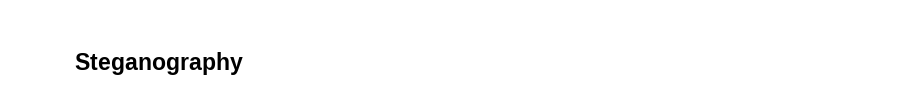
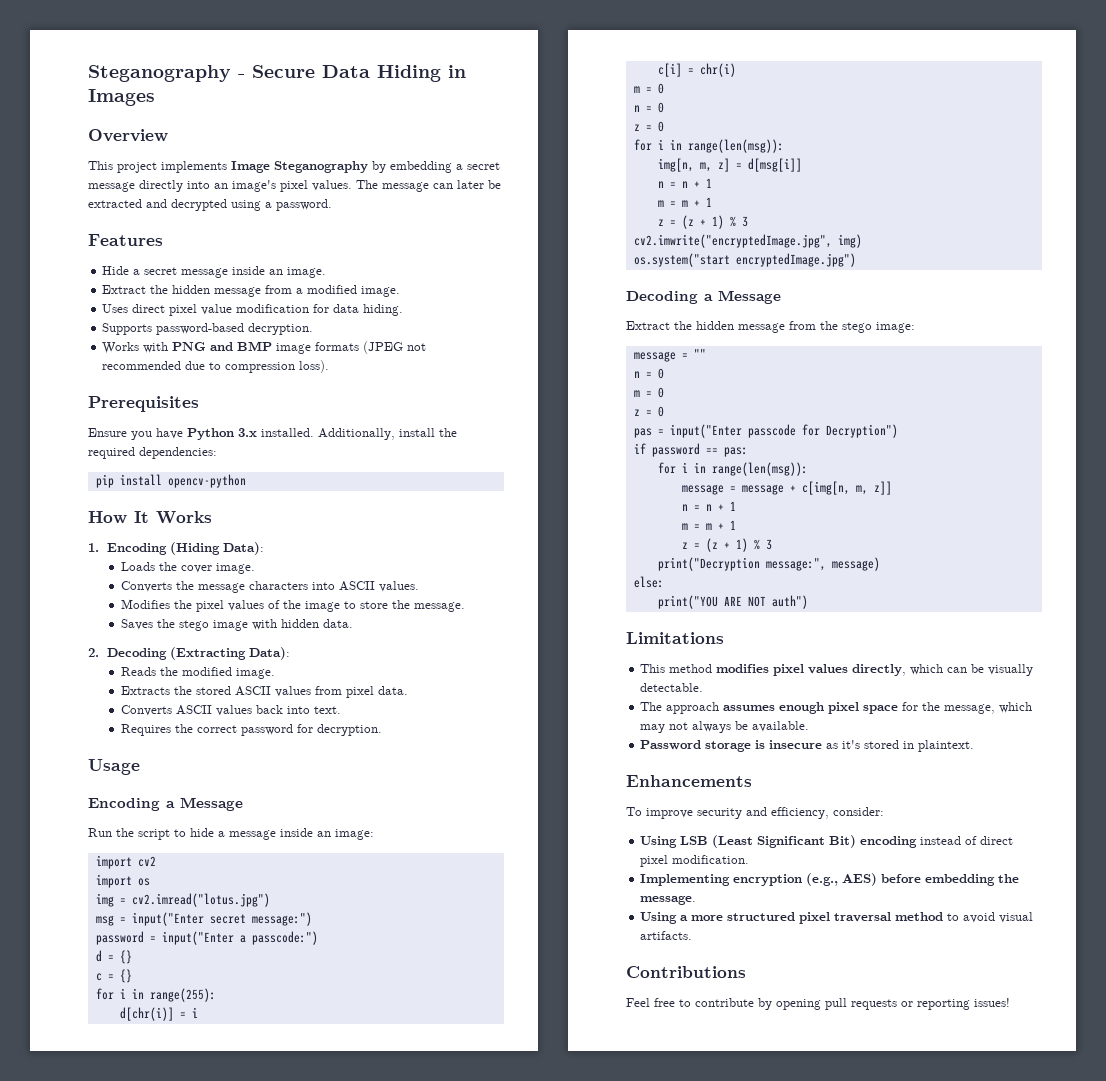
[75,52,243,75] Steganography -> [88,65,466,82] [88,89,155,106] [88,129,168,142] [88,161,500,173] [88,180,501,192] [88,199,332,211] [88,234,163,246] [102,266,327,278] [102,285,401,297] [102,304,404,316] [102,323,314,335] [102,341,427,354] [102,360,330,373] [88,396,199,412] [88,428,457,440] [88,447,217,459] [95,474,246,488] [88,511,212,524] [88,542,264,555] [120,562,255,574] [120,581,419,593] [120,599,465,612] [120,619,353,631] [88,647,290,660] [120,667,275,679] [120,686,408,698] [120,705,341,716] [120,724,382,736] [88,759,140,775] [88,797,243,811] [88,828,374,840] [95,855,156,869] [95,874,150,888] [95,893,270,907] [95,912,312,926] [95,931,318,945] [95,950,132,964] [95,969,132,983] [95,988,216,1002] [119,1007,198,1021] [657,63,736,77] [633,83,664,94] [633,102,664,113] [633,121,664,132] [633,139,784,153] [657,158,802,172] [657,178,712,188] [657,197,712,207] [657,215,748,229] [633,234,862,248] [633,253,856,267] [626,290,781,304] [626,321,915,333] [633,349,706,362] [633,368,664,379] [633,387,664,398] [633,406,664,417] [633,424,898,438] [633,443,748,457] [657,462,808,476] [681,481,892,495] [681,501,736,511] [681,520,736,530] [681,538,772,552] [657,557,880,571] [633,576,664,588] [657,595,808,609] [626,632,724,644] [640,664,1034,676] [640,683,704,692] [640,702,1033,714] [640,721,810,733] [640,740,975,752] [626,775,752,787] [626,807,884,819] [640,835,1014,848] [640,855,750,867] [640,873,1020,886] [640,895,697,905] [640,912,1034,924] [640,931,693,940] [626,966,746,978] [626,998,1010,1010] Steganography - Secure Data Hiding in Images // Overview // This project implements Image Steganography by embedding a secret message directly into an image's pixel values. The message can later be extracted and decrypted using a password. // Features // Hide a secret message inside an image. // Extract the hidden message from a modified image. // Uses direct pixel value modification for data hiding. // Supports password-based decryption. // Works with PNG and BMP image formats (JPEG not recommended due to compression loss). // Prerequisites // Ensure you have Python 3.x installed. Additionally, install the required dependencies: // pip install opencv-python // How It Works // 1. Encoding (Hiding Data): // Loads the cover image. // Converts the message characters into ASCII values. // Modifies the pixel values of the image to store the message. // Saves the stego image with hidden data. // 2. Decoding (Extracting Data): // Reads the modified image. // Extracts the stored ASCII values from pixel data. // Converts ASCII values back into text. // Requires the correct password for decryption. // Usage // Encoding a Message // Run the script to hide a message inside an image: // import cv2 // import os // img = cv2.imread("lotus.jpg") // msg = input("Enter secret message:") // password = input("Enter a passcode:") // d = {} // c = {} // for i in range(255): // d[chr(i)] = i // c[i] = chr(i) // m = 0 // n = 0 // z = 0 // for i in range(len(msg)): // img[n, m, z] = d[msg[i]] // n = n + 1 // m = m + 1 // z = (z + 1) % 3 // cv2.imwrite("encryptedImage.jpg", img) // os.system("start encryptedImage.jpg") // Decoding a Message // Extract the hidden message from the stego image: // message = "" // n = 0 // m = 0 // z = 0 // pas = input("Enter passcode for Decryption") // if password == pas: // for i in range(len(msg)): // message = message + c[img[n, m, z]] // n = n + 1 // m = m + 1 // z = (z + 1) % 3 // print("Decryption message:", message) // else: // print("YOU ARE NOT auth") // Limitations // This method modifies pixel values directly, which can be visually detectable. // The approach assumes enough pixel space for the message, which may not always be available. // Password storage is insecure as it's stored in plaintext. // Enhancements // To improve security and efficiency, consider: // Using LSB (Least Significant Bit) encoding instead of direct pixel modification. // Implementing encryption (e.g., AES) before embedding the message. // Using a more structured pixel traversal method to avoid visual artifacts. // Contributions // Feel free to contribute by opening pull requests or reporting issues!

